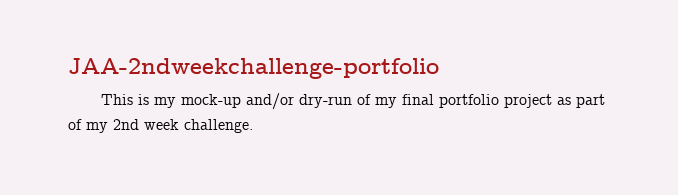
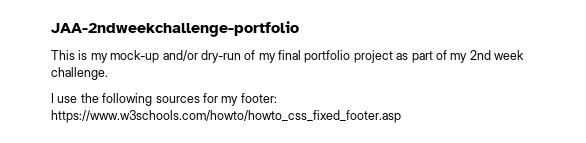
(253, 126) none -> [51,93,277,106] [51,110,401,123] // I use the following sources for my footer: https://www.w3schools.com/howto/howto_css_fixed_footer.asp

